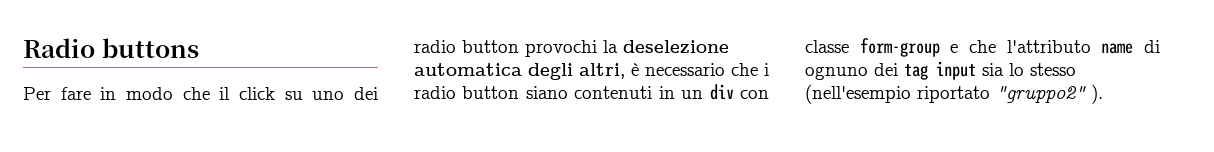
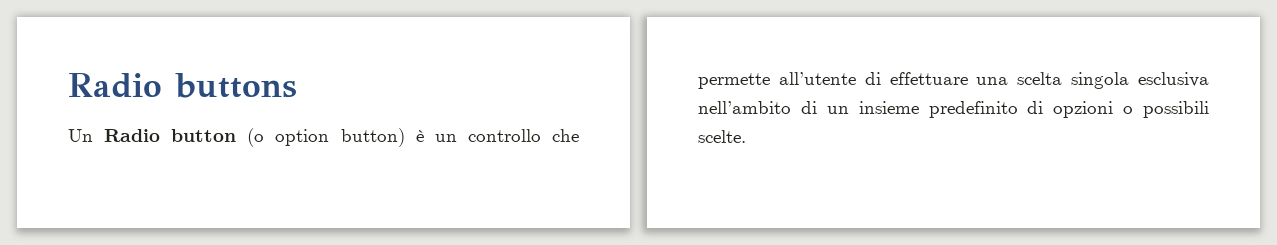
[23,87,378,100] [414,40,729,57] [414,63,769,80] [414,84,769,100] [805,38,1160,57] [805,61,1076,80] [805,84,1103,104] Per fare in modo che il click su uno dei radio button provochi la deselezione automatica degli altri, è necessario che i radio button siano contenuti in un div con classe form-group e che l'attributo name di ognuno dei tag input sia lo stesso (nell'esempio riportato "gruppo2" ). -> [68,128,579,147] [698,72,1209,89] [698,101,1209,118] [698,130,746,143] Un Radio button (o option button) è un controllo che permette all’utente di effettuare una scelta singola esclusiva nell’ambito di un insieme predefinito di opzioni o possibili scelte.

